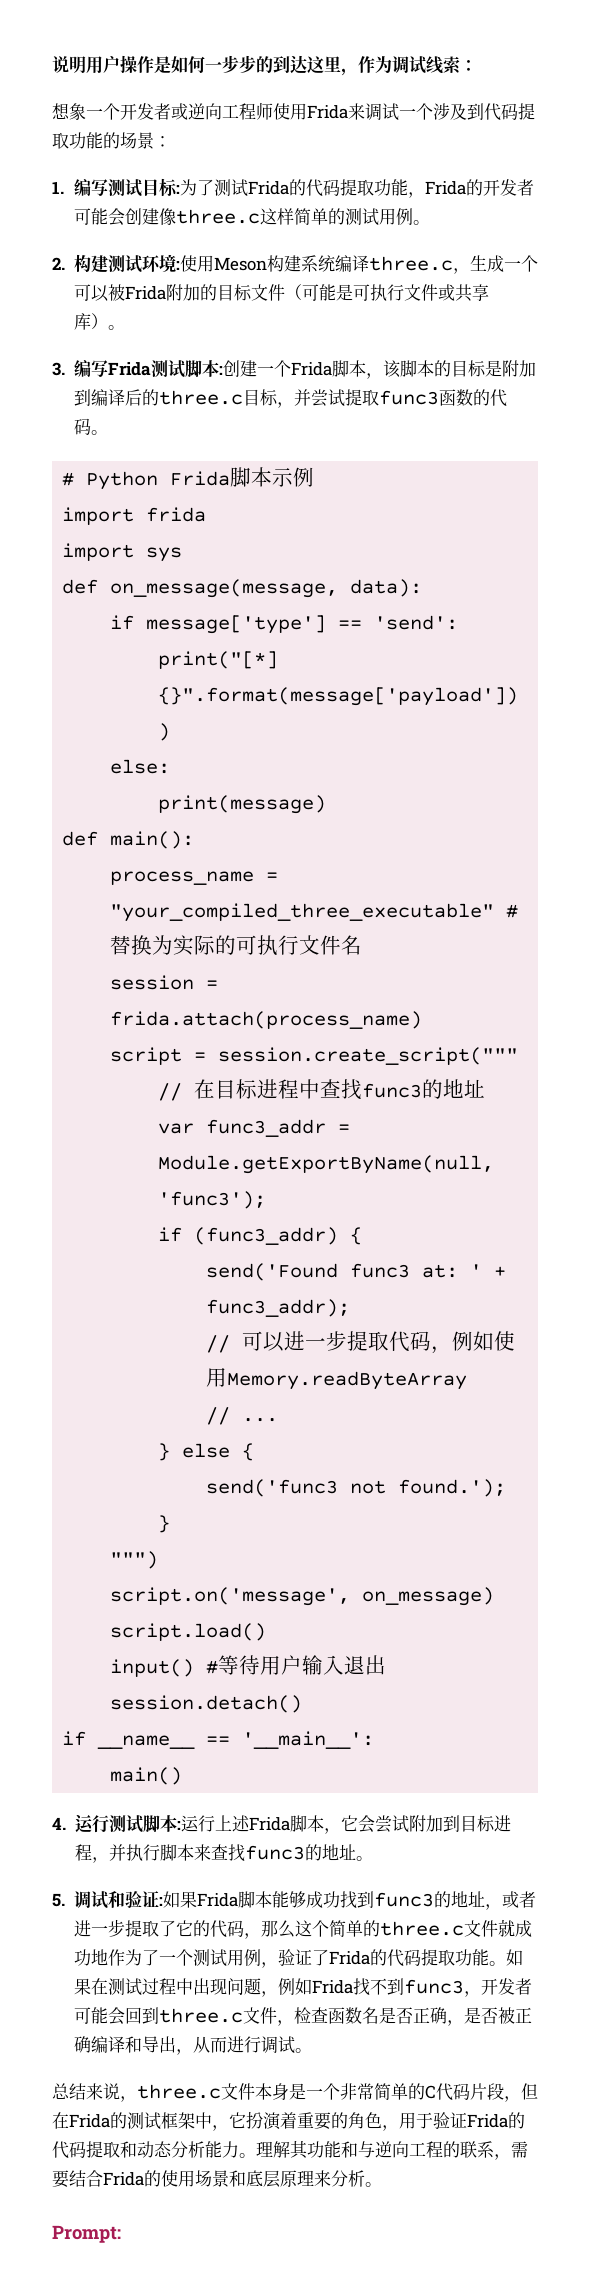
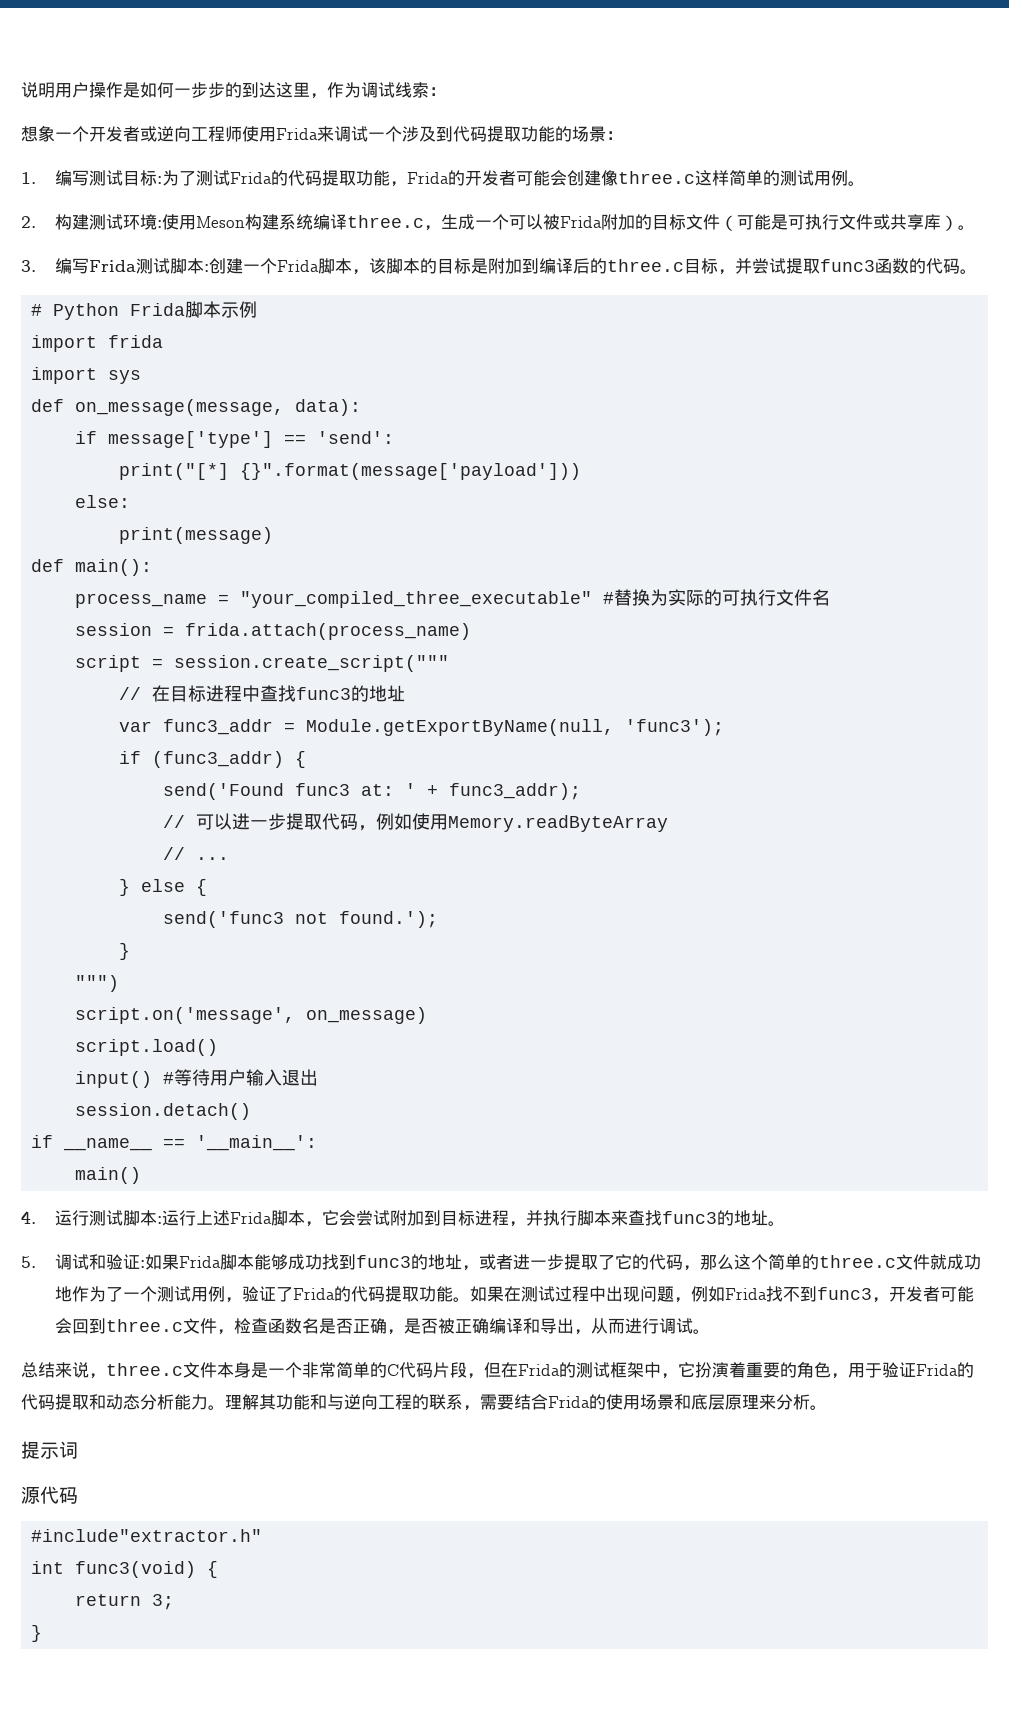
[52,2225,121,2243] Prompt: -> [21,1441,78,1459] [21,1486,78,1504] [31,1529,263,1542] [31,1561,219,1578] [75,1594,175,1610] [31,1625,43,1642] 提示词 // 源代码 // #include"extractor.h" // int func3(void) { // return 3; // }

